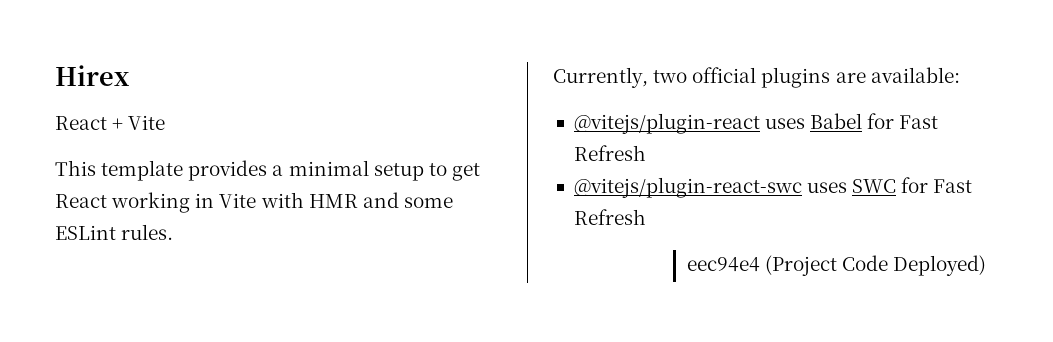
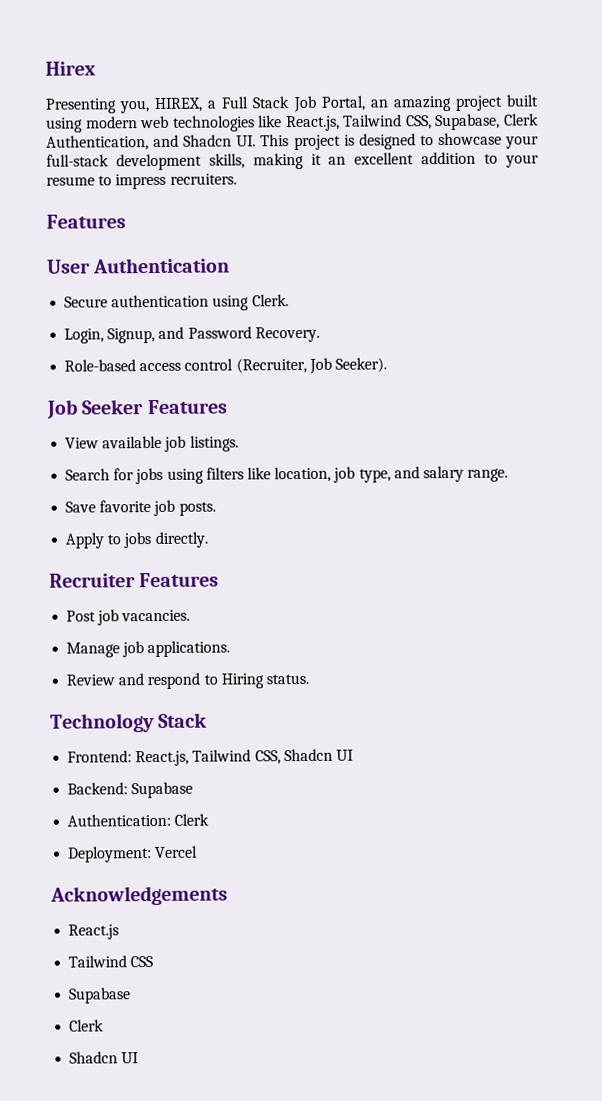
[55,115,166,130] [55,160,480,181] [55,192,453,213] [55,224,174,240] [553,67,960,88] [573,113,939,134] [573,145,646,161] [573,177,973,198] [573,209,646,225] [686,255,986,276] React + Vite // This template provides a minimal setup to get React working in Vite with HMR and some ESLint rules. // Currently, two official plugins are available: // @vitejs/plugin-react uses Babel for Fast Refresh // @vitejs/plugin-react-swc uses SWC for Fast Refresh // eec94e4 (Project Code Deployed) -> [45,94,538,114] [46,113,539,133] [46,132,540,151] [46,151,540,171] [46,173,237,190] [46,214,126,229] [47,257,231,274] [64,294,289,311] [64,326,320,344] [64,357,387,374] [46,399,228,419] [65,435,239,452] [65,465,509,485] [65,499,216,517] [65,531,208,549] [49,572,220,588] [66,609,191,626] [66,640,231,658] [66,672,309,690] [50,712,208,733] [67,748,354,767] [67,781,194,799] [67,813,210,827] [68,845,199,863] [50,885,228,906] [68,924,120,940] [68,955,154,968] [68,987,132,1004] [69,1019,105,1032] [69,1051,140,1064] Presenting you, HIREX, a Full Stack Job Portal, an amazing project built using modern web technologies like React.js, Tailwind CSS, Supabase, Clerk Authentication, and Shadcn UI. This project is designed to showcase your full-stack development skills, making it an excellent addition to your resume to impress recruiters. // Features // User Authentication // Secure authentication using Clerk. // Login, Signup, and Password Recovery. // Role-based access control (Recruiter, Job Seeker). // Job Seeker Features // View available job listings. // Search for jobs using filters like location, job type, and salary range. // Save favorite job posts. // Apply to jobs directly. // Recruiter Features // Post job vacancies. // Manage job applications. // Review and respond to Hiring status. // Technology Stack // Frontend: React.js, Tailwind CSS, Shadcn UI // Backend: Supabase // Authentication: Clerk // Deployment: Vercel // Acknowledgements // React.js // Tailwind CSS // Supabase // Clerk // Shadcn UI

